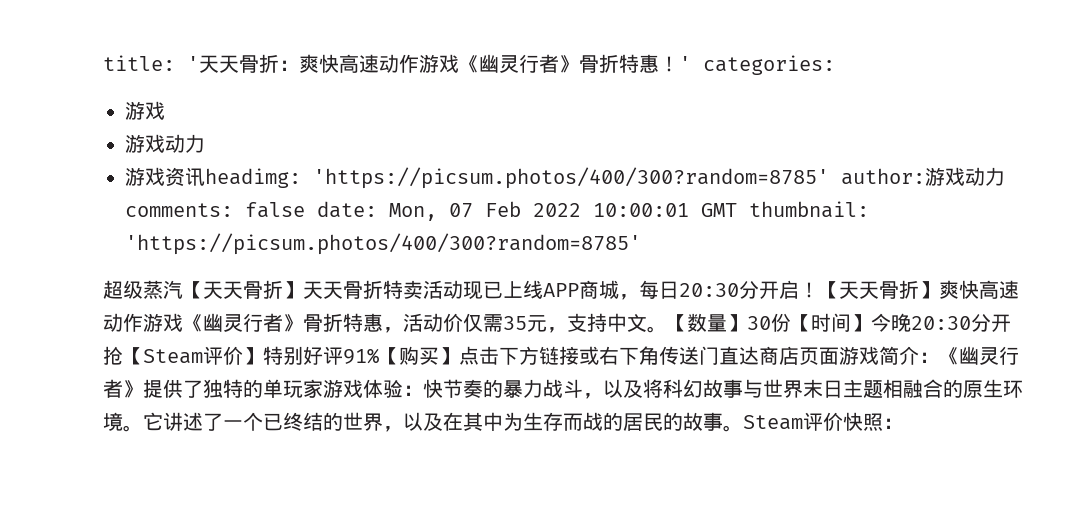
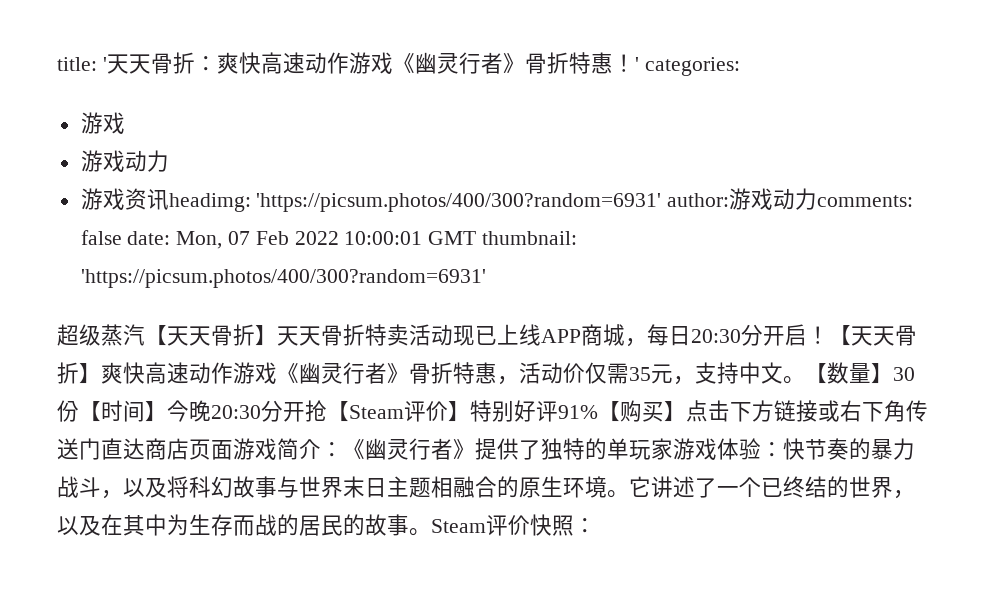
[313,167,829,189] 'https://picsum.photos/400/300?random=8785' -> [256,193,662,212] 'https://picsum.photos/400/300?random=6931'
[125,233,641,255] 'https://picsum.photos/400/300?random=8785' -> [80,269,486,288] 'https://picsum.photos/400/300?random=6931'

